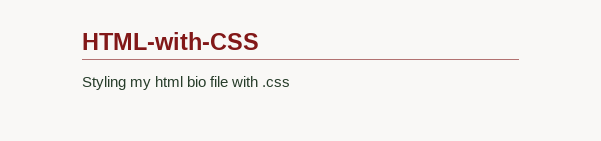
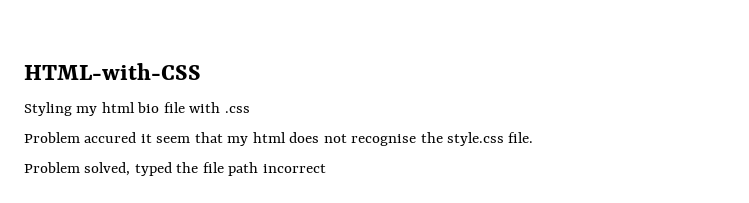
(291, 83) none -> [24,132,534,146] [24,162,326,176] // Problem accured it seem that my html does not recognise the style.css file. // Problem solved, typed the file path incorrect

